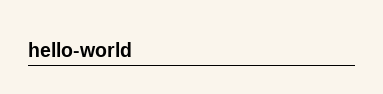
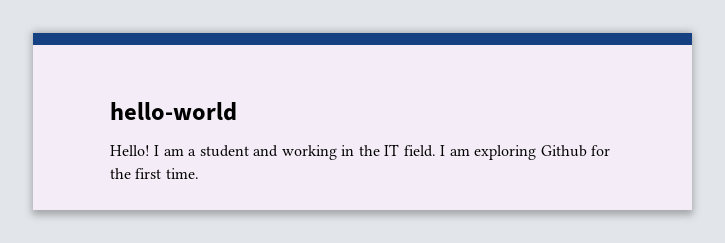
(132, 49) none -> [110,144,610,160] [110,168,199,179] // Hello! I am a student and working in the IT field. I am exploring Github for the first time.

